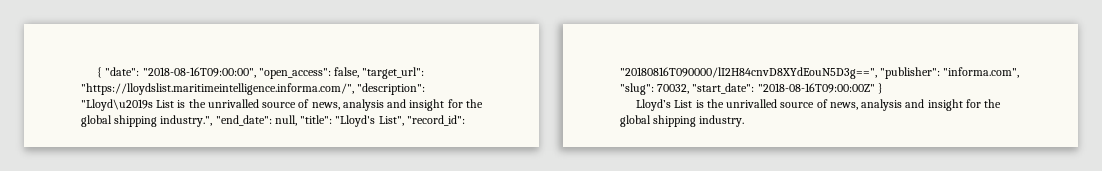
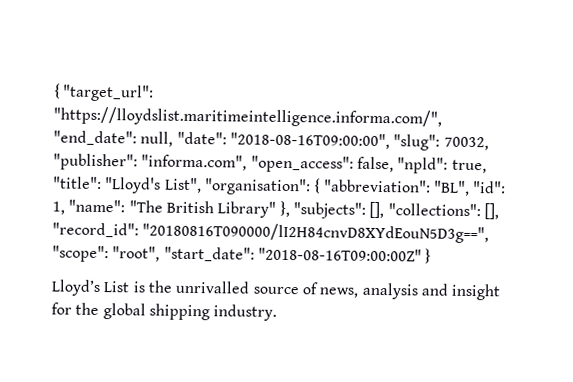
[97,67,425,79] [81,83,426,95] [81,99,483,111] [81,115,465,127] [620,67,1020,79] [620,83,690,95] { "date": "2018-08-16T09:00:00", "open_access": false, "target_url": "https://lloydslist.maritimeintelligence.informa.com/", "description": "Lloyd\u2019s List is the unrivalled source of news, analysis and insight for the global shipping industry.", "end_date": null, "title": "Lloyd's List", "record_id": "20180816T090000/lI2H84cnvD8XYdEouN5D3g==", "publisher": "informa.com", "slug": 70032, -> [53,83,155,102] [53,106,442,128] [53,130,489,151] [53,153,487,174] [53,176,507,196] [52,199,499,220] [52,222,490,244] [52,245,161,263] { "target_url": "https://lloydslist.maritimeintelligence.informa.com/", "end_date": null, "date": "2018-08-16T09:00:00", "slug": 70032, "publisher": "informa.com", "open_access": false, "npld": true, "title": "Lloyd's List", "organisation": { "abbreviation": "BL", "id": 1, "name": "The British Library" }, "subjects": [], "collections": [], "record_id": "20180816T090000/lI2H84cnvD8XYdEouN5D3g==", "scope": "root",

